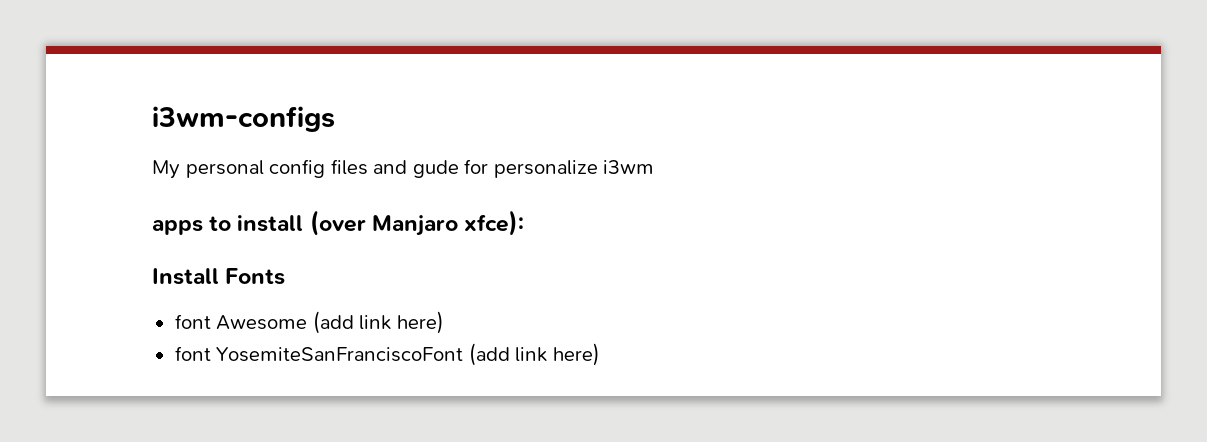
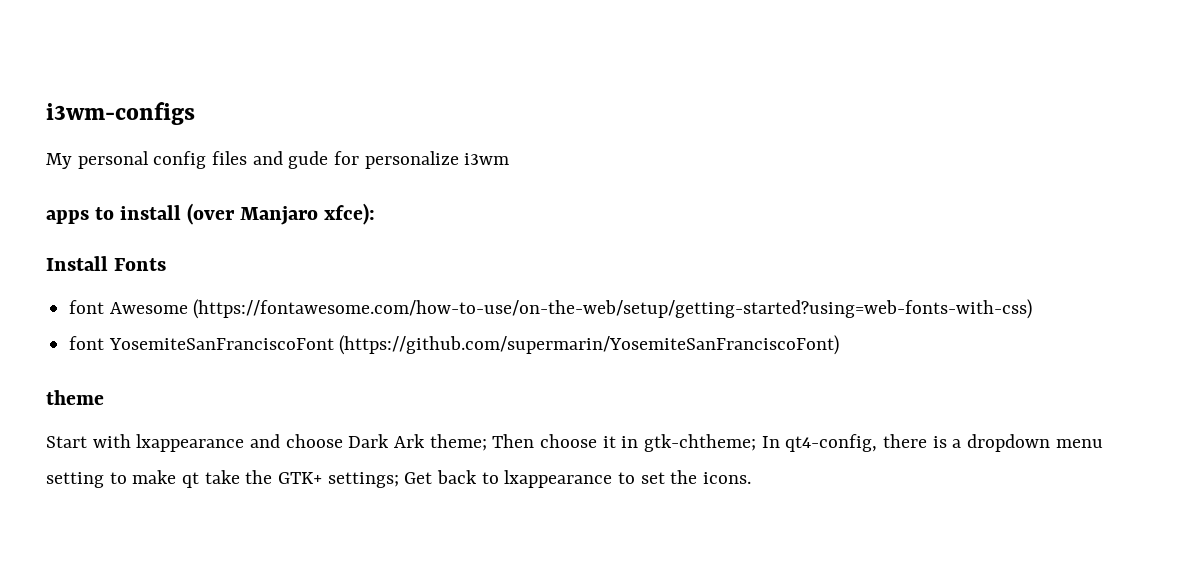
[312,311,444,334] (add link here) -> [193,299,1033,319] (https://fontawesome.com/how-to-use/on-the-web/setup/getting-started?using=web-fonts-with-css)
[468,343,600,366] (add link here) -> [339,335,840,355] [46,390,104,405] [46,434,1103,452] [46,470,752,488] (https://github.com/supermarin/YosemiteSanFranciscoFont) // theme // Start with lxappearance and choose Dark Ark theme; Then choose it in gtk-chtheme; In qt4-config, there is a dropdown menu setting to make qt take the GTK+ settings; Get back to lxappearance to set the icons.

